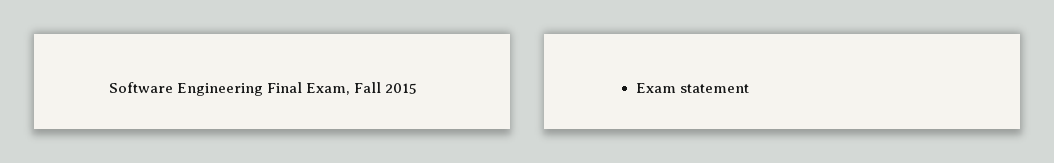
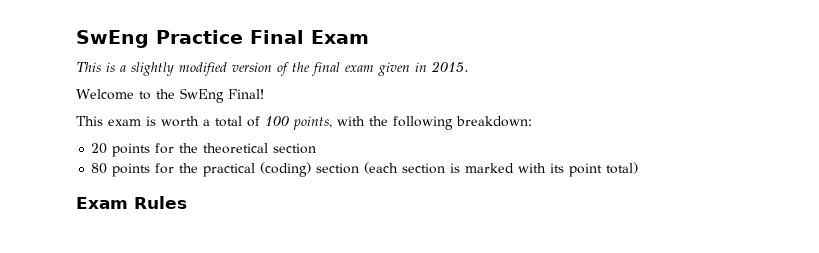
[109,82,418,96] [635,83,749,93] Software Engineering Final Exam, Fall 2015 // Exam statement -> [76,30,369,48] [76,61,469,76] [76,88,264,103] [76,116,532,130] [91,143,317,157] [91,162,639,177] [76,196,187,209] SwEng Practice Final Exam // This is a slightly modified version of the final exam given in 2015. // Welcome to the SwEng Final! // This exam is worth a total of 100 points, with the following breakdown: // 20 points for the theoretical section // 80 points for the practical (coding) section (each section is marked with its point total) // Exam Rules

